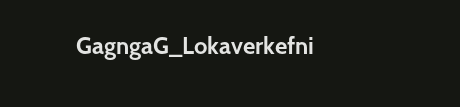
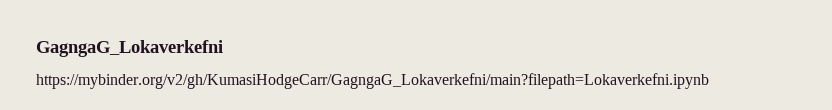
(314, 48) none -> [36,73,709,89] // https://mybinder.org/v2/gh/KumasiHodgeCarr/GagngaG_Lokaverkefni/main?filepath=Lokaverkefni.ipynb

